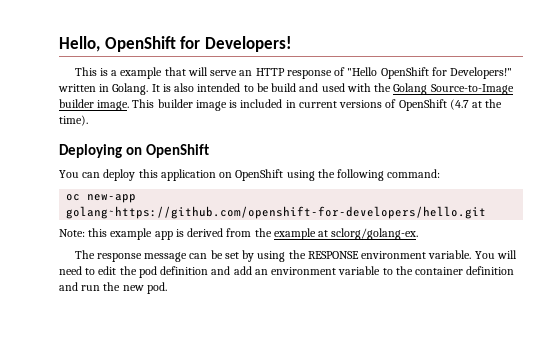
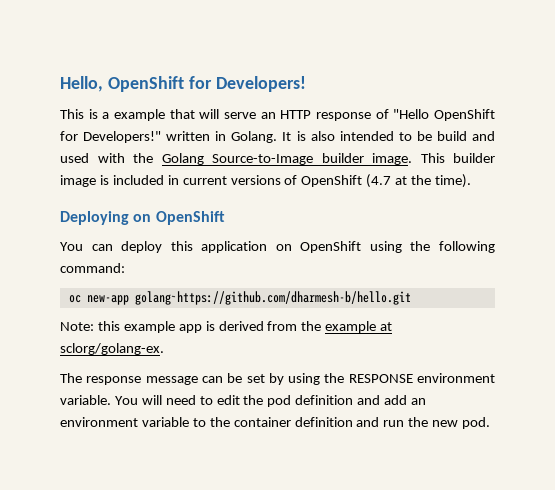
[66,206,487,219] golang~https://github.com/openshift-for-developers/hello.git -> [134,291,411,305] golang~https://github.com/dharmesh-b/hello.git

